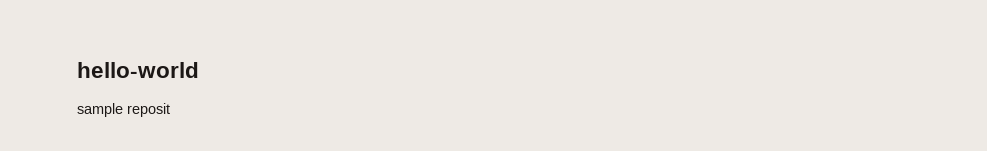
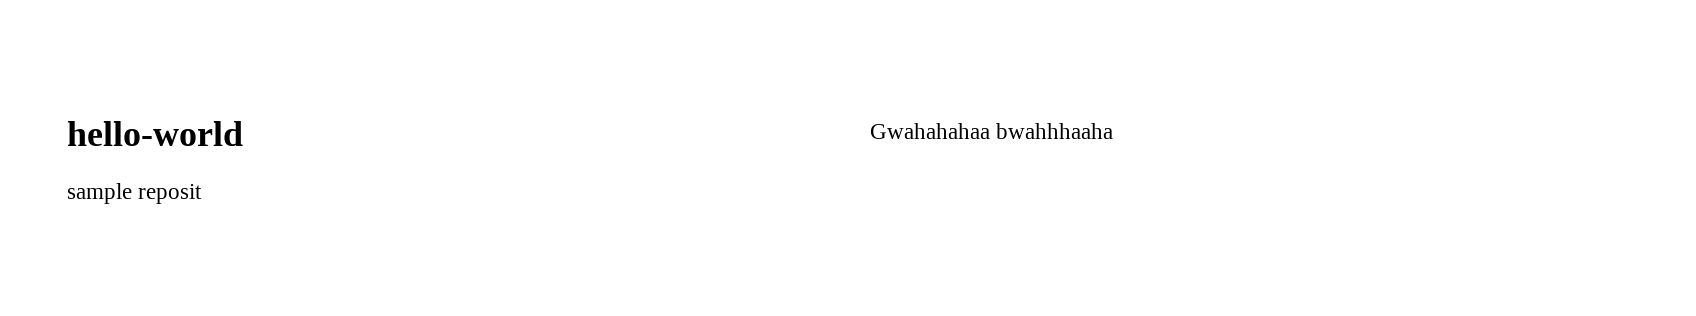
(170, 110) none -> [870,123,1114,139] // Gwahahahaa bwahhhaaha

